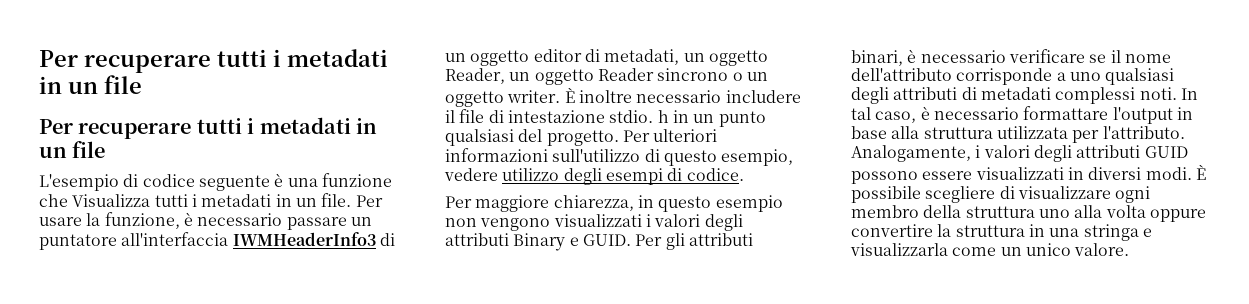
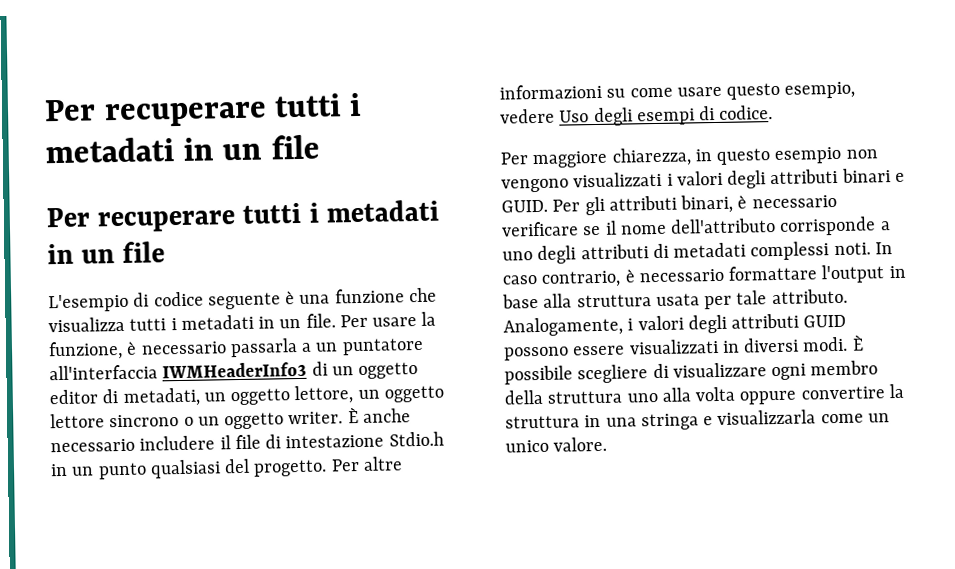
[72,194,151,207] Visualizza -> [48,316,125,333] visualizza
[286,217,347,230] passare -> [229,338,313,358] passarla a
[445,68,654,85] Reader, un oggetto Reader -> [294,385,444,405] [50,413,105,429] lettore, un oggetto lettore
[578,90,632,103] inoltre -> [362,408,411,423] anche
[609,110,669,123] stdio. h -> [388,431,444,447] Stdio.h
[653,129,718,142] [445,148,660,162] ulteriori informazioni sull'utilizzo di -> [362,456,403,471] [499,83,722,100] altre informazioni su come usare
[502,168,560,181] utilizzo -> [559,110,590,123] Uso
[513,233,566,251] Binary -> [841,168,891,183] binari
[1105,68,1175,85] qualsiasi -> (533, 256) none
[851,107,917,123] tal caso, -> [502,270,622,288] caso contrario,
[996,126,1185,143] utilizzata per l'attributo. -> [655,288,848,310] usata per tale attributo.

